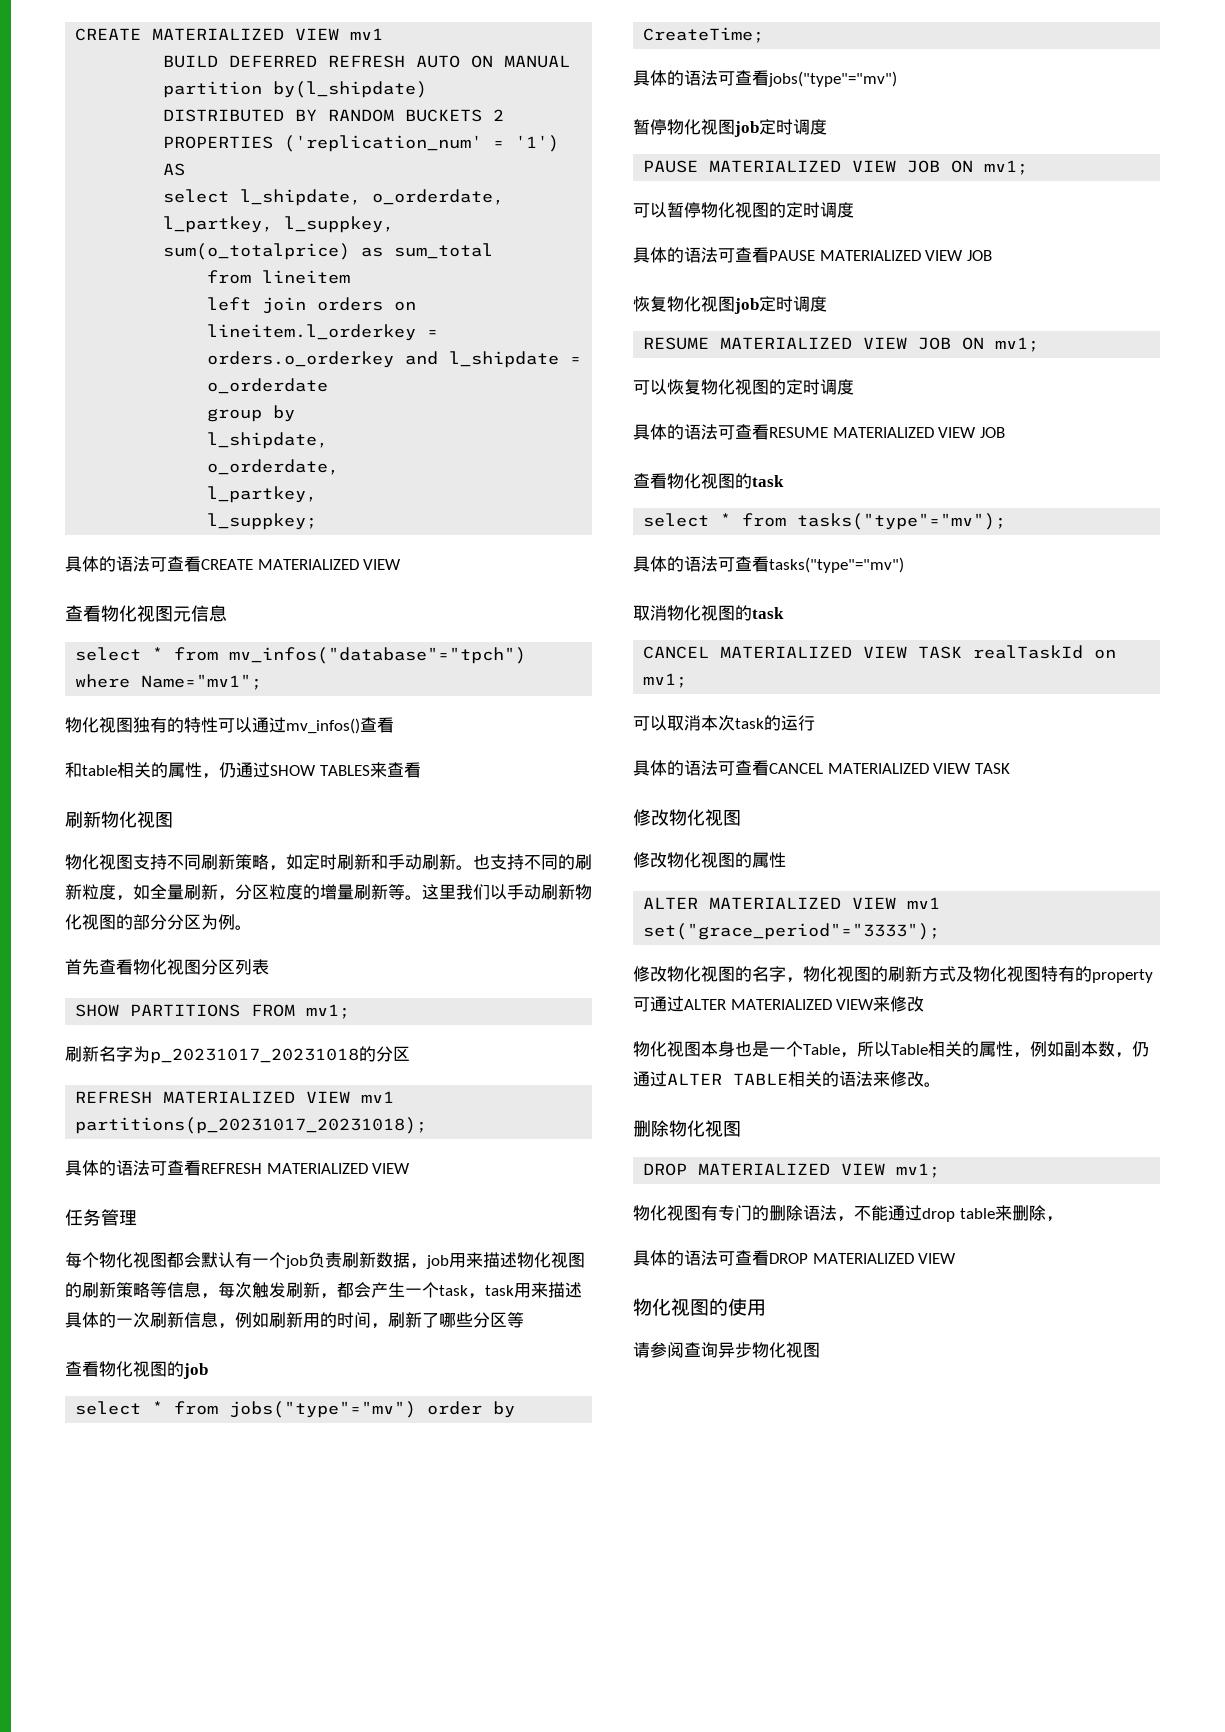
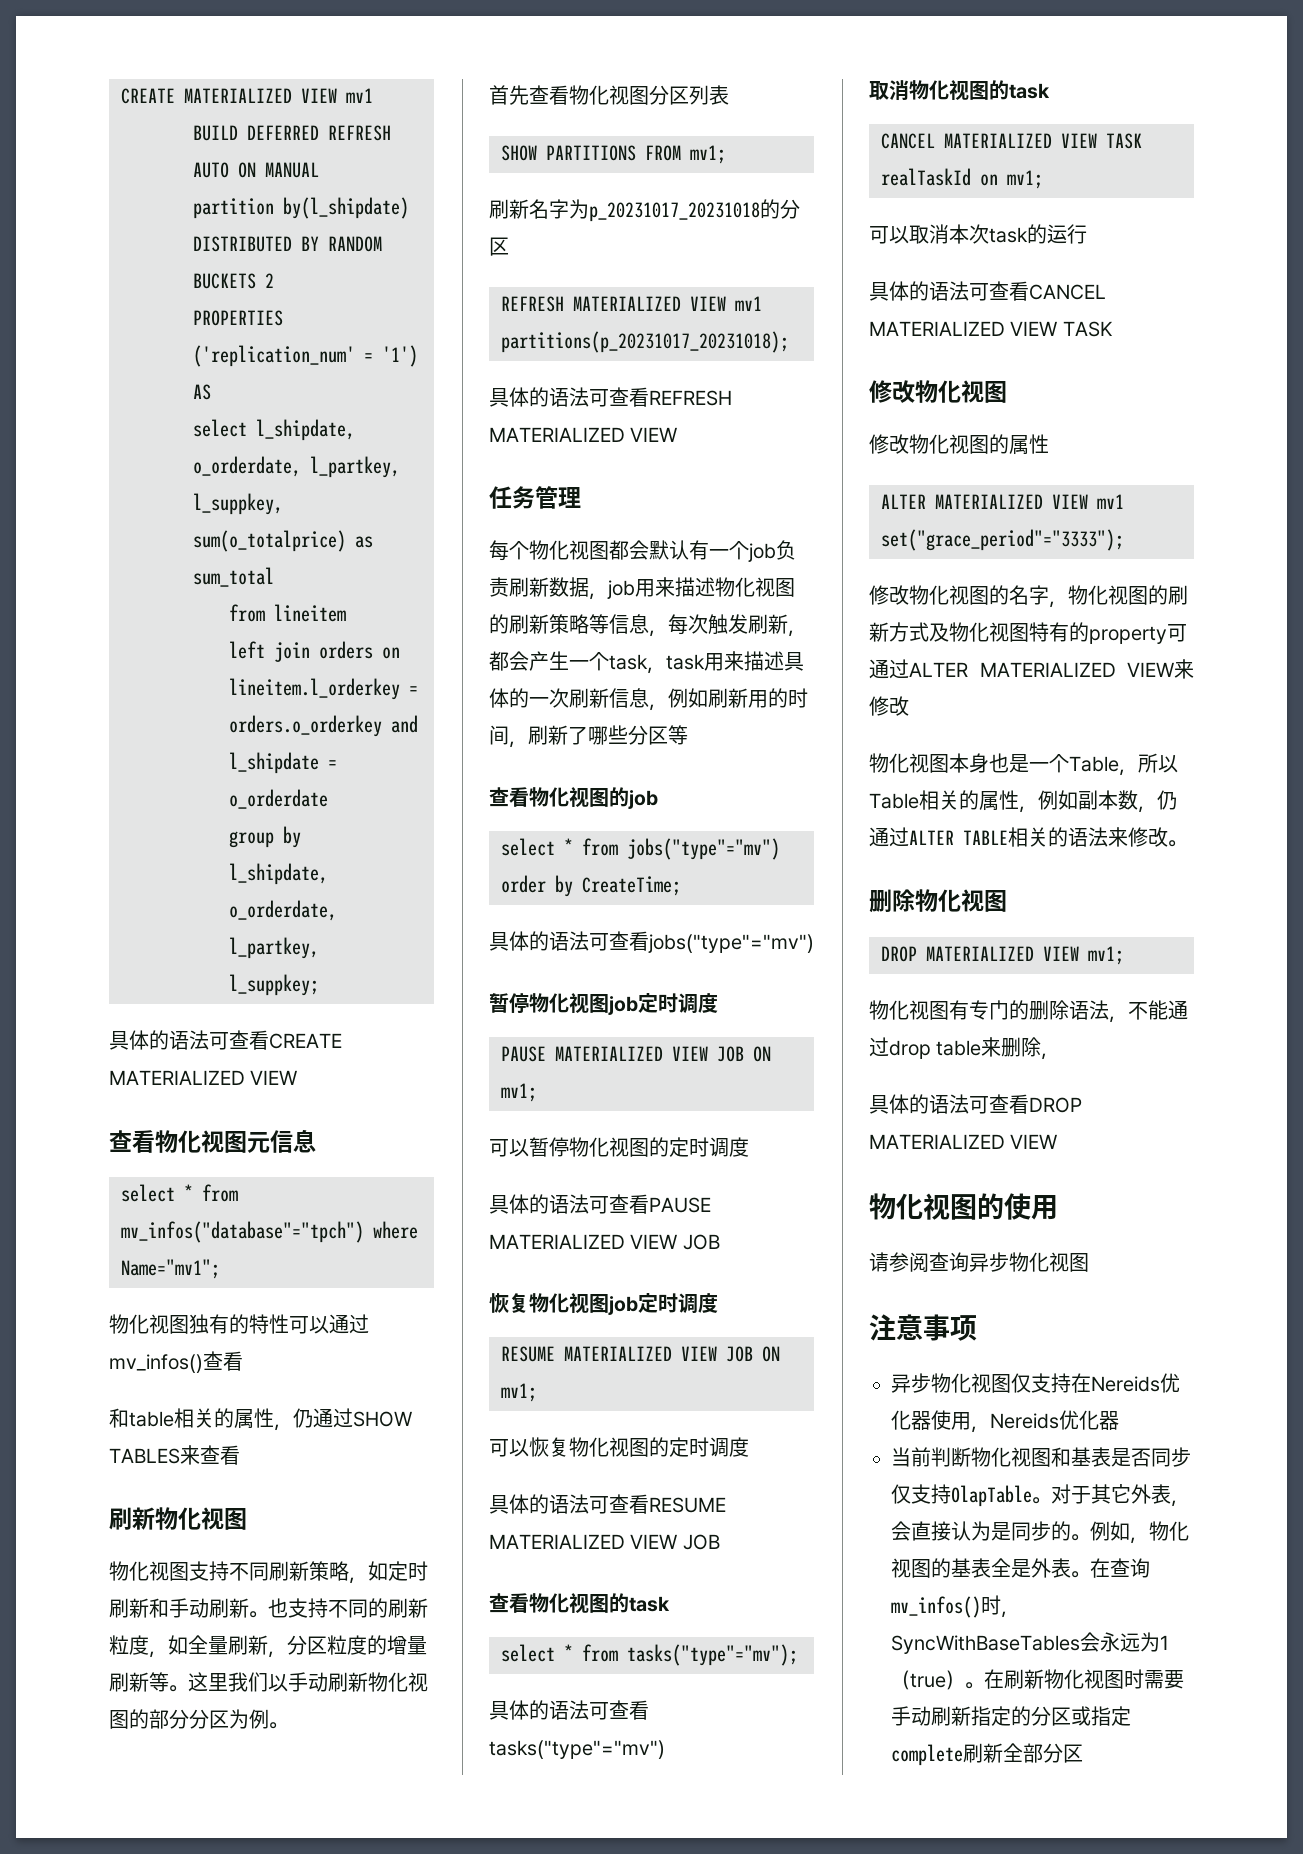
(820, 1350) none -> [869,1314,977,1341] [891,1373,1180,1393] [891,1410,1119,1433] [891,1447,1191,1467] [891,1484,1190,1507] [891,1521,1189,1544] [891,1558,1150,1578] [891,1595,1020,1618] [891,1632,1169,1654] [891,1669,1184,1690] [891,1706,1131,1726] [891,1743,1083,1766] // 注意事项 // 异步物化视图仅支持在Nereids优化器使用，Nereids优化器 // 当前判断物化视图和基表是否同步仅支持OlapTable。对于其它外表，会直接认为是同步的。例如，物化视图的基表全是外表。在查询mv_infos()时，SyncWithBaseTables会永远为1（true）。在刷新物化视图时需要手动刷新指定的分区或指定complete刷新全部分区

